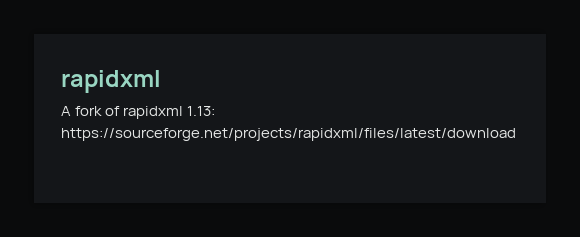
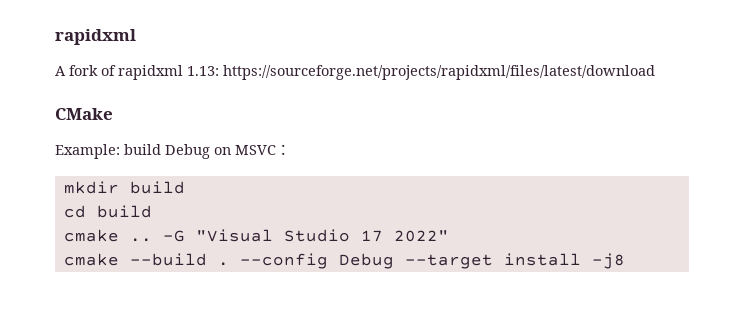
(516, 134) none -> [55,108,113,120] [55,144,291,159] [63,181,185,194] [63,205,152,218] [63,229,449,242] [63,253,625,269] // CMake // Example: build Debug on MSVC： // mkdir build // cd build // cmake .. -G "Visual Studio 17 2022" // cmake --build . --config Debug --target install -j8

